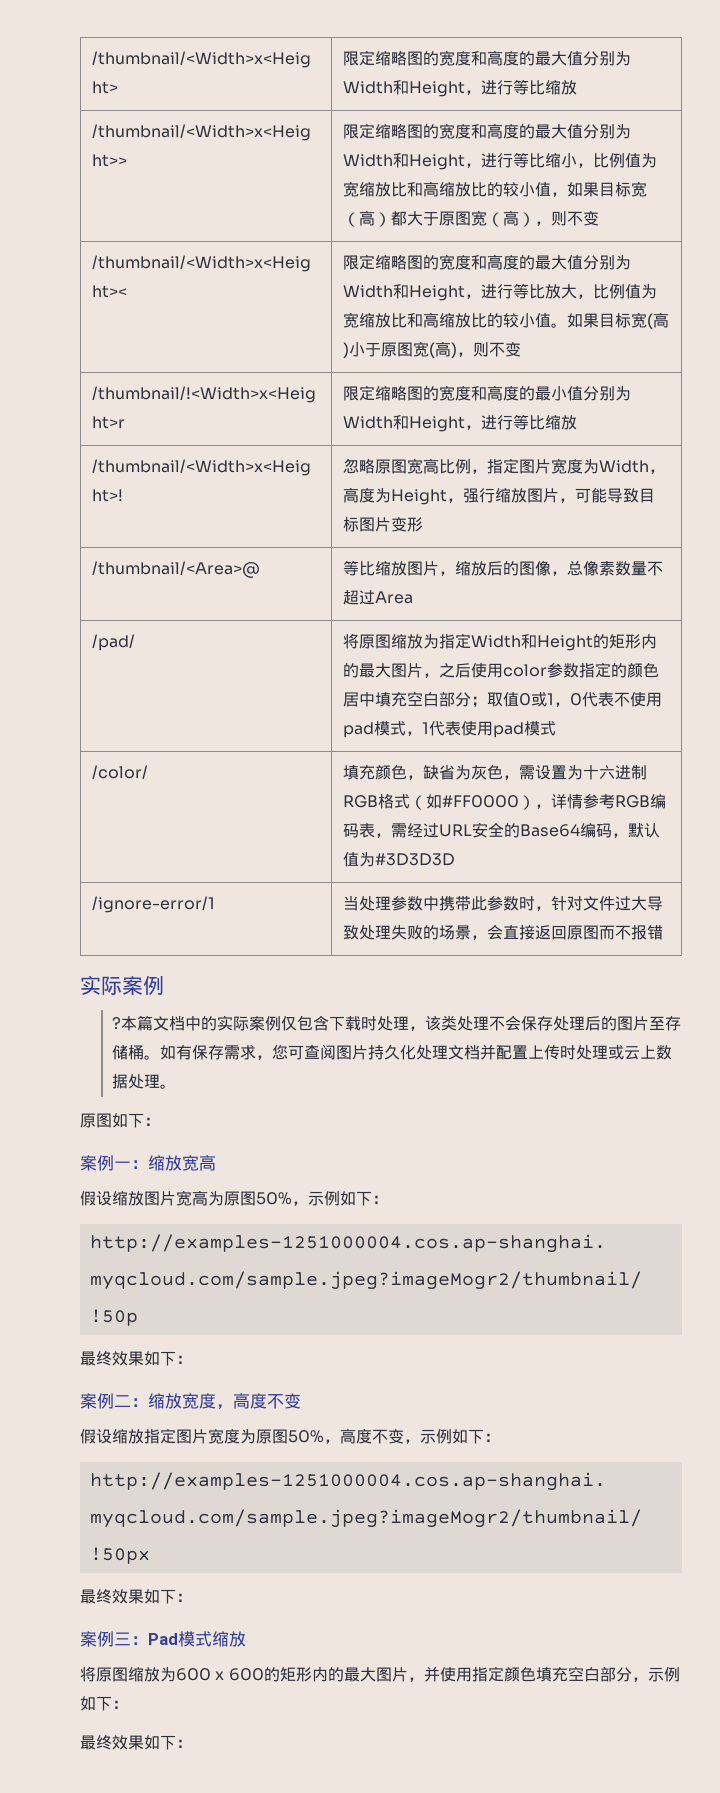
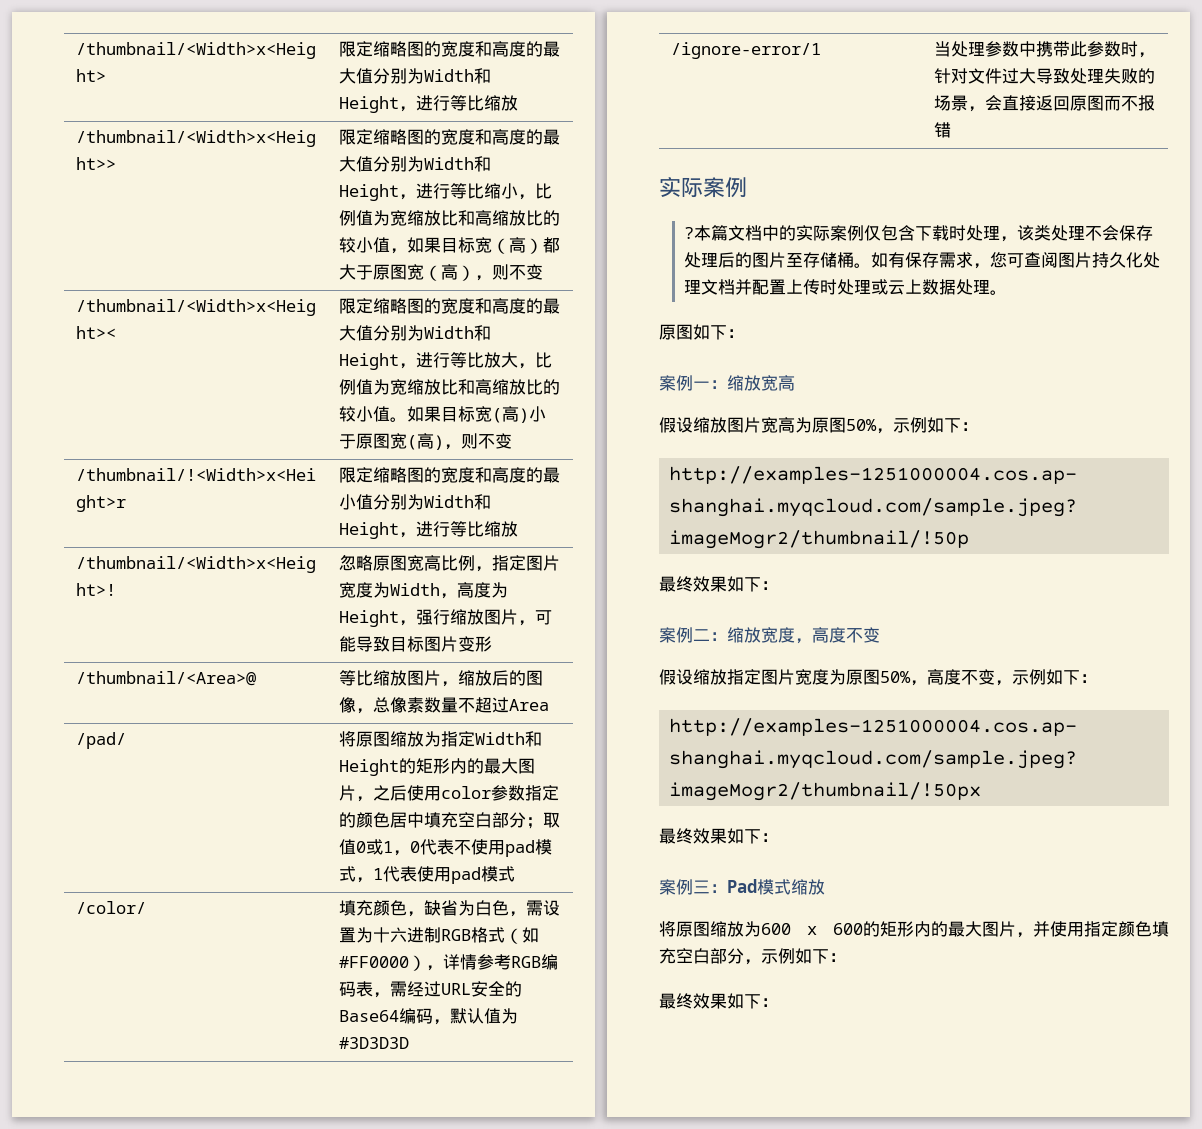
[470,765,487,780] 灰 -> [474,900,492,916] 白

